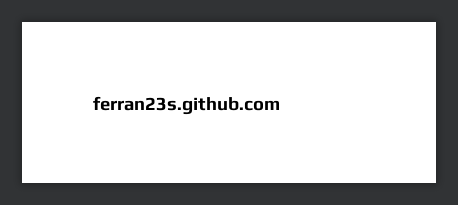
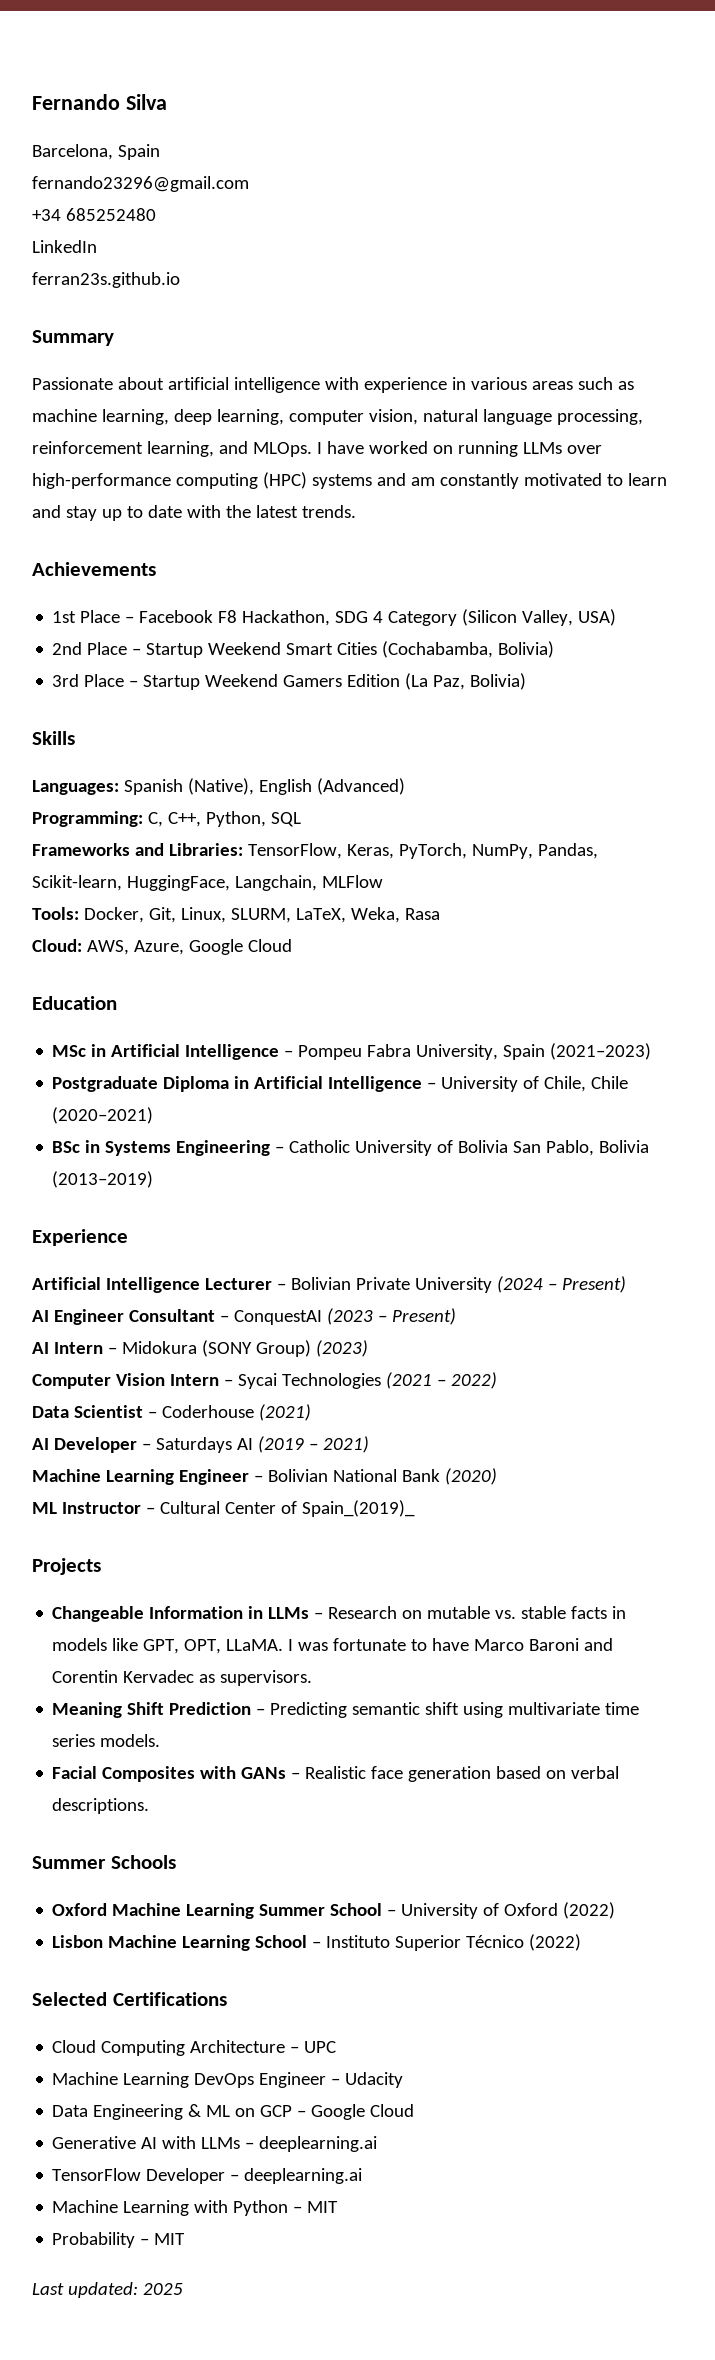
[93,96,280,115] ferran23s.github.com -> [32,94,167,110] [32,144,160,160] [32,176,249,192] [32,208,156,221] [32,240,97,253] [32,272,180,288] [32,330,114,346] [32,377,634,393] [32,409,643,425] [32,441,602,457] [32,472,667,489] [32,505,356,521] [32,562,156,576] [52,609,617,626] [52,641,555,658] [52,673,527,690] [32,731,75,745] [32,778,405,795] [32,811,301,827] [32,843,598,859] [32,875,383,891] [32,907,440,923] [32,939,292,955] [32,996,117,1010] [52,1043,652,1060] [52,1076,629,1092] [52,1107,154,1124] [52,1140,650,1156] [52,1171,154,1188] [32,1229,128,1246] [32,1276,626,1293] [32,1308,456,1325] [32,1340,368,1357] [32,1372,497,1389] [32,1404,311,1421] [32,1436,369,1453] [32,1468,497,1485] [32,1500,415,1517] [32,1558,101,1575] [52,1606,627,1622] [52,1638,614,1654] [52,1670,313,1686] [52,1702,640,1718] [52,1734,161,1747] [52,1766,620,1782] [52,1798,150,1814] [32,1855,176,1869] [52,1902,616,1919] [52,1934,582,1951] [32,1992,227,2006] [52,2040,337,2056] [52,2072,404,2088] [52,2104,415,2120] [52,2136,378,2152] [52,2168,363,2184] [52,2200,339,2216] [52,2232,186,2248] [32,2282,183,2298] Fernando Silva // Barcelona, Spain // fernando23296@gmail.com // +34 685252480 // LinkedIn // ferran23s.github.io // Summary // Passionate about artificial intelligence with experience in various areas such as machine learning, deep learning, computer vision, natural language processing, reinforcement learning, and MLOps. I have worked on running LLMs over high-performance computing (HPC) systems and am constantly motivated to learn and stay up to date with the latest trends. // Achievements // 1st Place – Facebook F8 Hackathon, SDG 4 Category (Silicon Valley, USA) // 2nd Place – Startup Weekend Smart Cities (Cochabamba, Bolivia) // 3rd Place – Startup Weekend Gamers Edition (La Paz, Bolivia) // Skills // Languages: Spanish (Native), English (Advanced) // Programming: C, C++, Python, SQL // Frameworks and Libraries: TensorFlow, Keras, PyTorch, NumPy, Pandas, Scikit-learn, HuggingFace, Langchain, MLFlow // Tools: Docker, Git, Linux, SLURM, LaTeX, Weka, Rasa // Cloud: AWS, Azure, Google Cloud // Education // MSc in Artificial Intelligence – Pompeu Fabra University, Spain (2021–2023) // Postgraduate Diploma in Artificial Intelligence – University of Chile, Chile (2020–2021) // BSc in Systems Engineering – Catholic University of Bolivia San Pablo, Bolivia (2013–2019) // Experience // Artificial Intelligence Lecturer – Bolivian Private University (2024 – Present) // AI Engineer Consultant – ConquestAI (2023 – Present) // AI Intern – Midokura (SONY Group) (2023) // Computer Vision Intern – Sycai Technologies (2021 – 2022) // Data Scientist – Coderhouse (2021) // AI Developer – Saturdays AI (2019 – 2021) // Machine Learning Engineer – Bolivian National Bank (2020) // ML Instructor – Cultural Center of Spain_(2019)_ // Projects // Changeable Information in LLMs – Research on mutable vs. stable facts in models like GPT, OPT, LLaMA. I was fortunate to have Marco Baroni and Corentin Kervadec as supervisors. // Meaning Shift Prediction – Predicting semantic shift using multivariate time series models. // Facial Composites with GANs – Realistic face generation based on verbal descriptions. // Summer Schools // Oxford Machine Learning Summer School – University of Oxford (2022) // Lisbon Machine Learning School – Instituto Superior Técnico (2022) // Selected Certifications // Cloud Computing Architecture – UPC // Machine Learning DevOps Engineer – Udacity // Data Engineering & ML on GCP – Google Cloud // Generative AI with LLMs – deeplearning.ai // TensorFlow Developer – deeplearning.ai // Machine Learning with Python – MIT // Probability – MIT // Last updated: 2025

